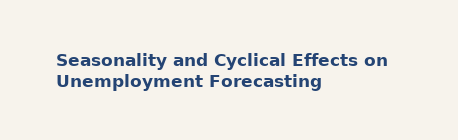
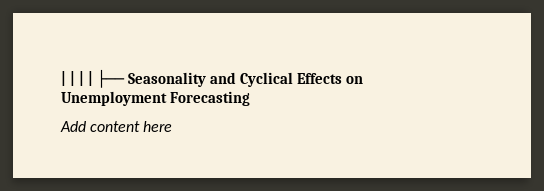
(56, 61) none -> [61,69,126,88] | | | | ├──
(322, 82) none -> [60,121,173,132] // Add content here

